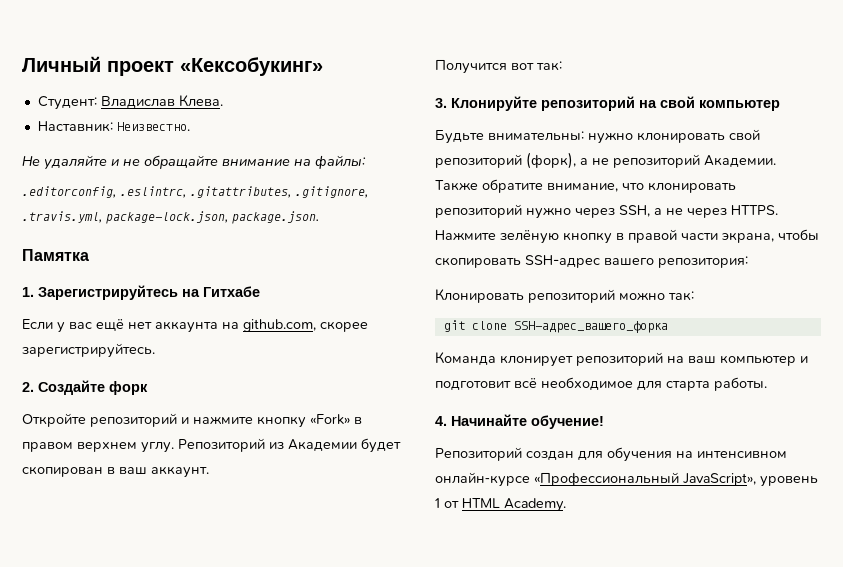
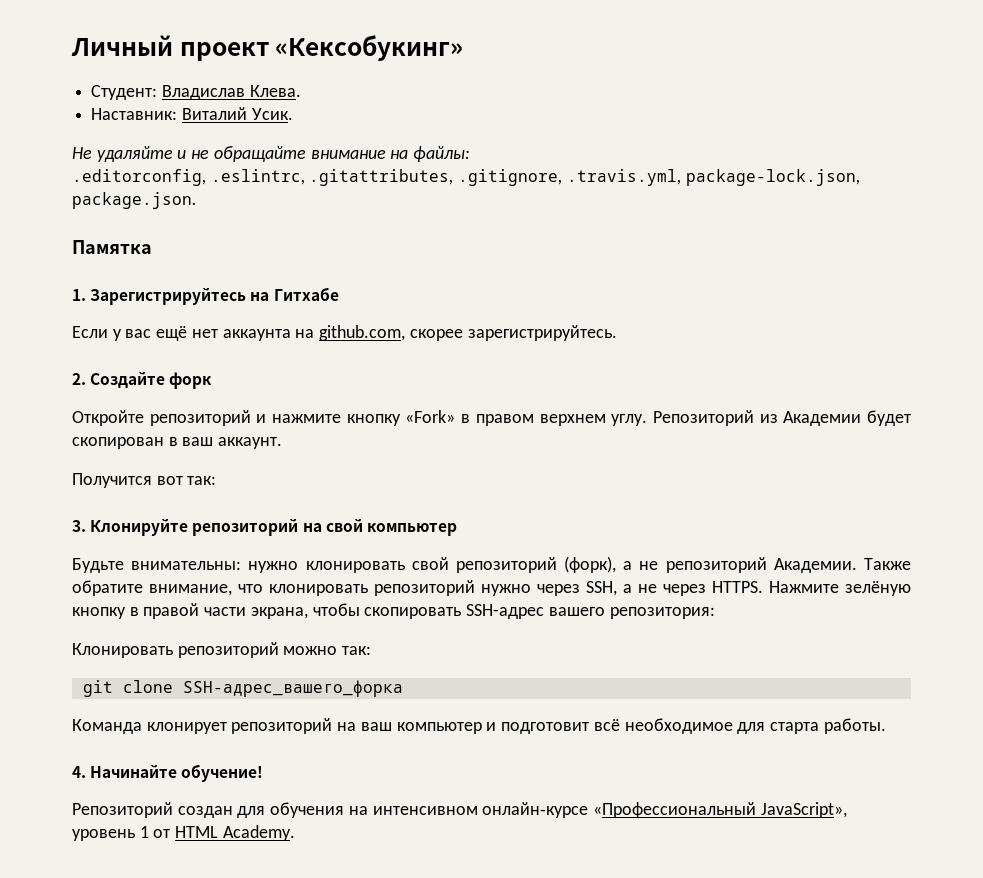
[116,122,190,131] Неизвестно. -> [181,107,293,120] Виталий Усик.

